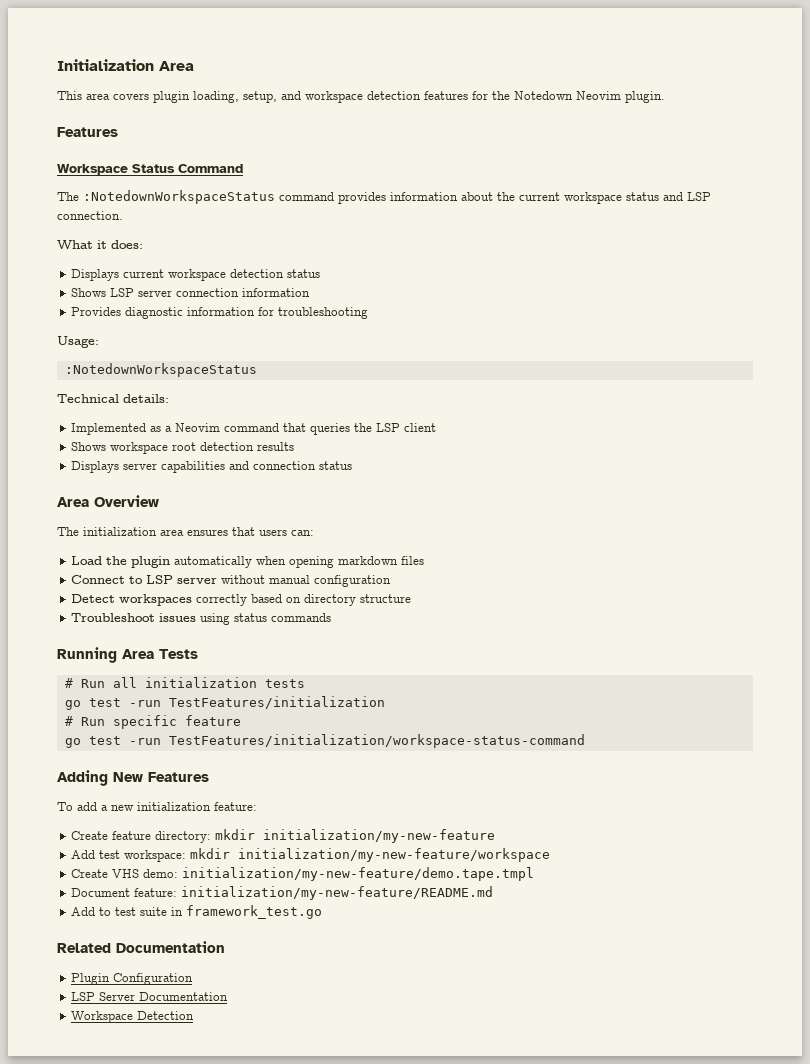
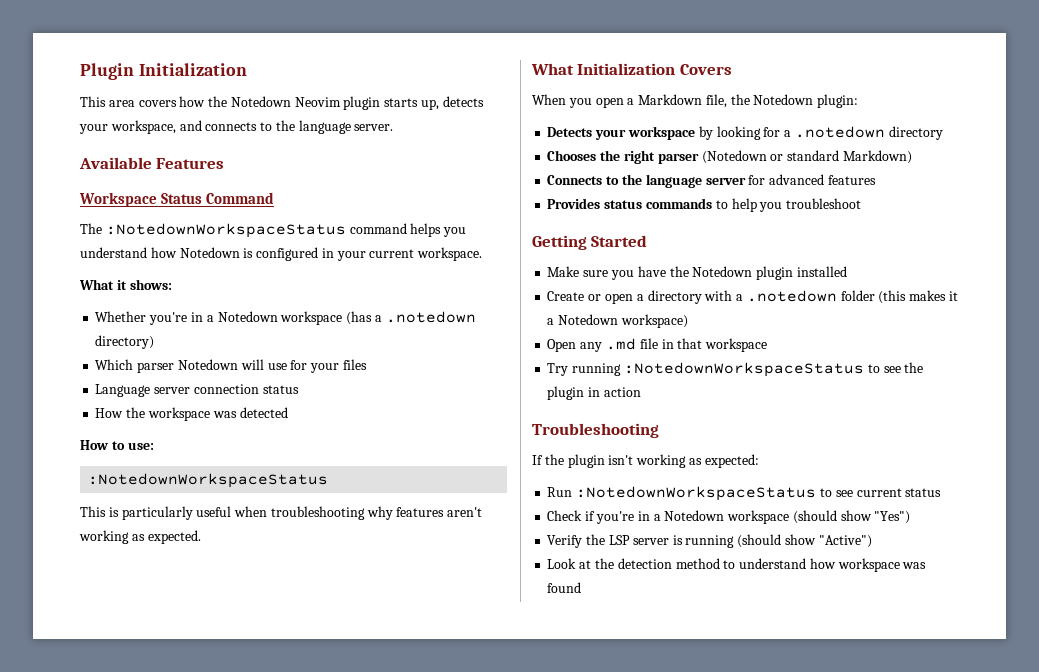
[57,59,194,71] Initialization Area -> [80,63,247,80] Plugin Initialization
[153,91,665,103] plugin loading, setup, and workspace detection features for the Notedown Neovim plugin. // -> [179,96,484,110] [79,120,394,134] [79,157,152,169] how the Notedown Neovim plugin starts up, detects your workspace, and connects to the language server. // Available
[338,192,711,204] [57,211,123,220] [57,240,143,249] [71,269,321,281] [71,288,311,297] [71,307,369,319] [57,336,99,348] [64,363,257,377] [57,394,169,403] [71,423,437,435] [71,442,295,454] [71,461,353,473] [57,495,159,507] [57,527,314,536] [71,556,425,568] [71,575,392,587] [71,594,412,606] [71,613,332,625] [57,647,198,663] [64,677,305,688] [64,696,385,710] [64,715,241,729] [64,734,585,748] [57,770,209,786] [57,802,257,811] [71,829,496,843] [71,848,551,862] [71,867,535,881] [71,886,494,900] [71,905,323,919] [57,941,225,953] [71,973,194,985] [71,992,229,1001] [71,1011,195,1023] provides information about the current workspace status and LSP connection. // What it does: // Displays current workspace detection status // Shows LSP server connection information // Provides diagnostic information for troubleshooting // Usage: // :NotedownWorkspaceStatus // Technical details: // Implemented as a Neovim command that queries the LSP client // Shows workspace root detection results // Displays server capabilities and connection status // Area Overview // The initialization area ensures that users can: // Load the plugin automatically when opening markdown files // Connect to LSP server without manual configuration // Detect workspaces correctly based on directory structure // Troubleshoot issues using status commands // Running Area Tests // # Run all initialization tests // go test -run TestFeatures/initialization // # Run specific feature // go test -run TestFeatures/initialization/workspace-status-command // Adding New Features // To add a new initialization feature: // Create feature directory: mkdir initialization/my-new-feature // Add test workspace: mkdir initialization/my-new-feature/workspace // Create VHS demo: initialization/my-new-feature/demo.tape.tmpl // Document feature: initialization/my-new-feature/README.md // Add to test suite in framework_test.go // Related Documentation // Plugin Configuration // LSP Server Documentation // Workspace Detection -> [410,223,467,237] [80,247,483,261] [79,279,172,290] [95,311,476,325] [95,335,155,349] [95,359,367,373] [95,384,299,397] [95,407,288,421] [80,440,154,450] [88,473,329,488] [80,506,483,520] [79,530,201,544] [531,63,732,75] [532,94,859,108] [547,126,943,140] [547,150,912,164] [547,174,876,188] [547,198,862,212] [532,235,648,250] [547,266,847,280] [547,290,958,304] [547,314,688,328] [547,338,768,352] [547,362,924,377] [547,386,641,400] [532,423,659,438] [532,454,759,468] [547,486,942,501] [547,510,911,524] [547,534,872,548] [547,558,927,572] [547,582,582,593] helps you understand how Notedown is configured in your current workspace. // What it shows: // Whether you're in a Notedown workspace (has a .notedown directory) // Which parser Notedown will use for your files // Language server connection status // How the workspace was detected // How to use: // :NotedownWorkspaceStatus // This is particularly useful when troubleshooting why features aren't working as expected. // What Initialization Covers // When you open a Markdown file, the Notedown plugin: // Detects your workspace by looking for a .notedown directory // Chooses the right parser (Notedown or standard Markdown) // Connects to the language server for advanced features // Provides status commands to help you troubleshoot // Getting Started // Make sure you have the Notedown plugin installed // Create or open a directory with a .notedown folder (this makes it a Notedown workspace) // Open any .md file in that workspace // Try running :NotedownWorkspaceStatus to see the plugin in action // Troubleshooting // If the plugin isn't working as expected: // Run :NotedownWorkspaceStatus to see current status // Check if you're in a Notedown workspace (should show "Yes") // Verify the LSP server is running (should show "Active") // Look at the detection method to understand how workspace was found

